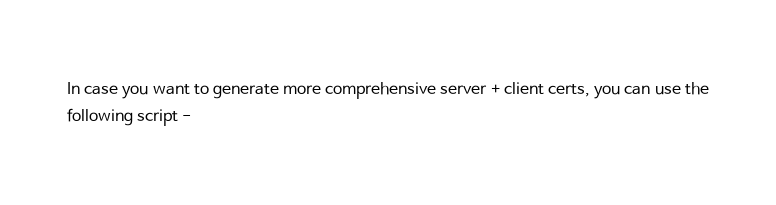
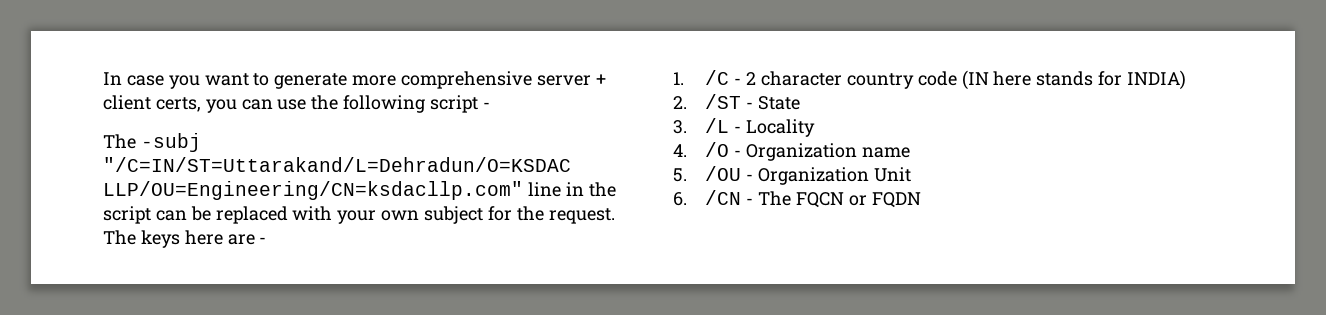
(192, 118) none -> [103,133,201,152] [103,157,571,172] [103,181,616,200] [103,206,615,224] [103,230,267,248] [673,70,1187,90] [673,94,801,110] [673,118,816,137] [673,142,911,161] [673,166,912,185] [673,190,921,208] // The -subj "/C=IN/ST=Uttarakand/L=Dehradun/O=KSDAC LLP/OU=Engineering/CN=ksdacllp.com" line in the script can be replaced with your own subject for the request. The keys here are - // 1. /C - 2 character country code (IN here stands for INDIA) // 2. /ST - State // 3. /L - Locality // 4. /O - Organization name // 5. /OU - Organization Unit // 6. /CN - The FQCN or FQDN

